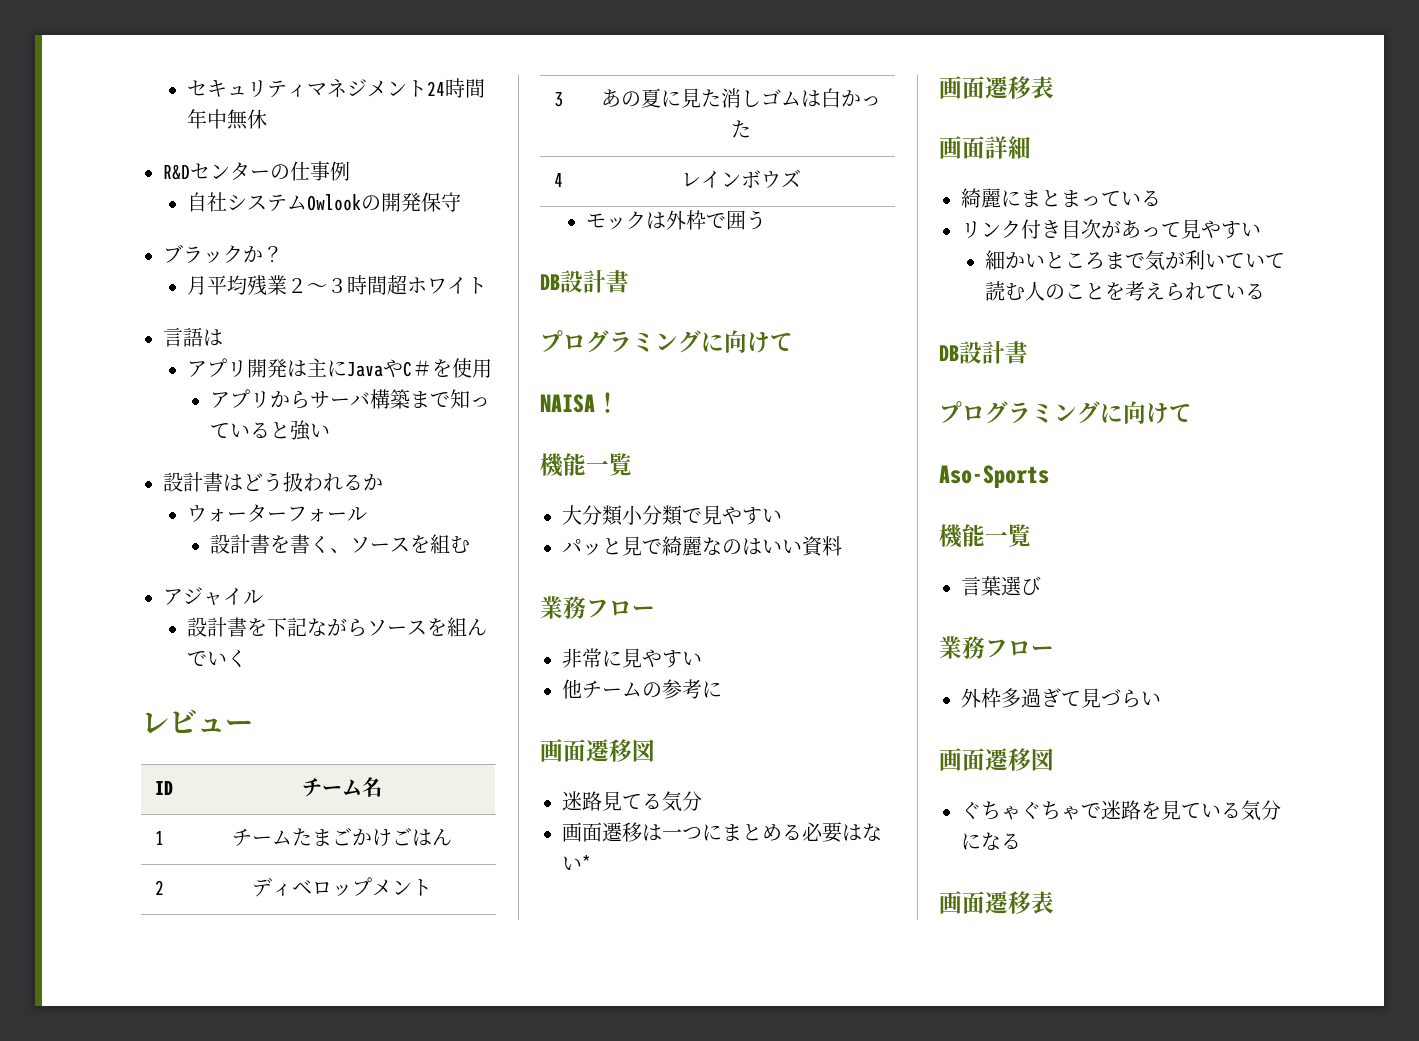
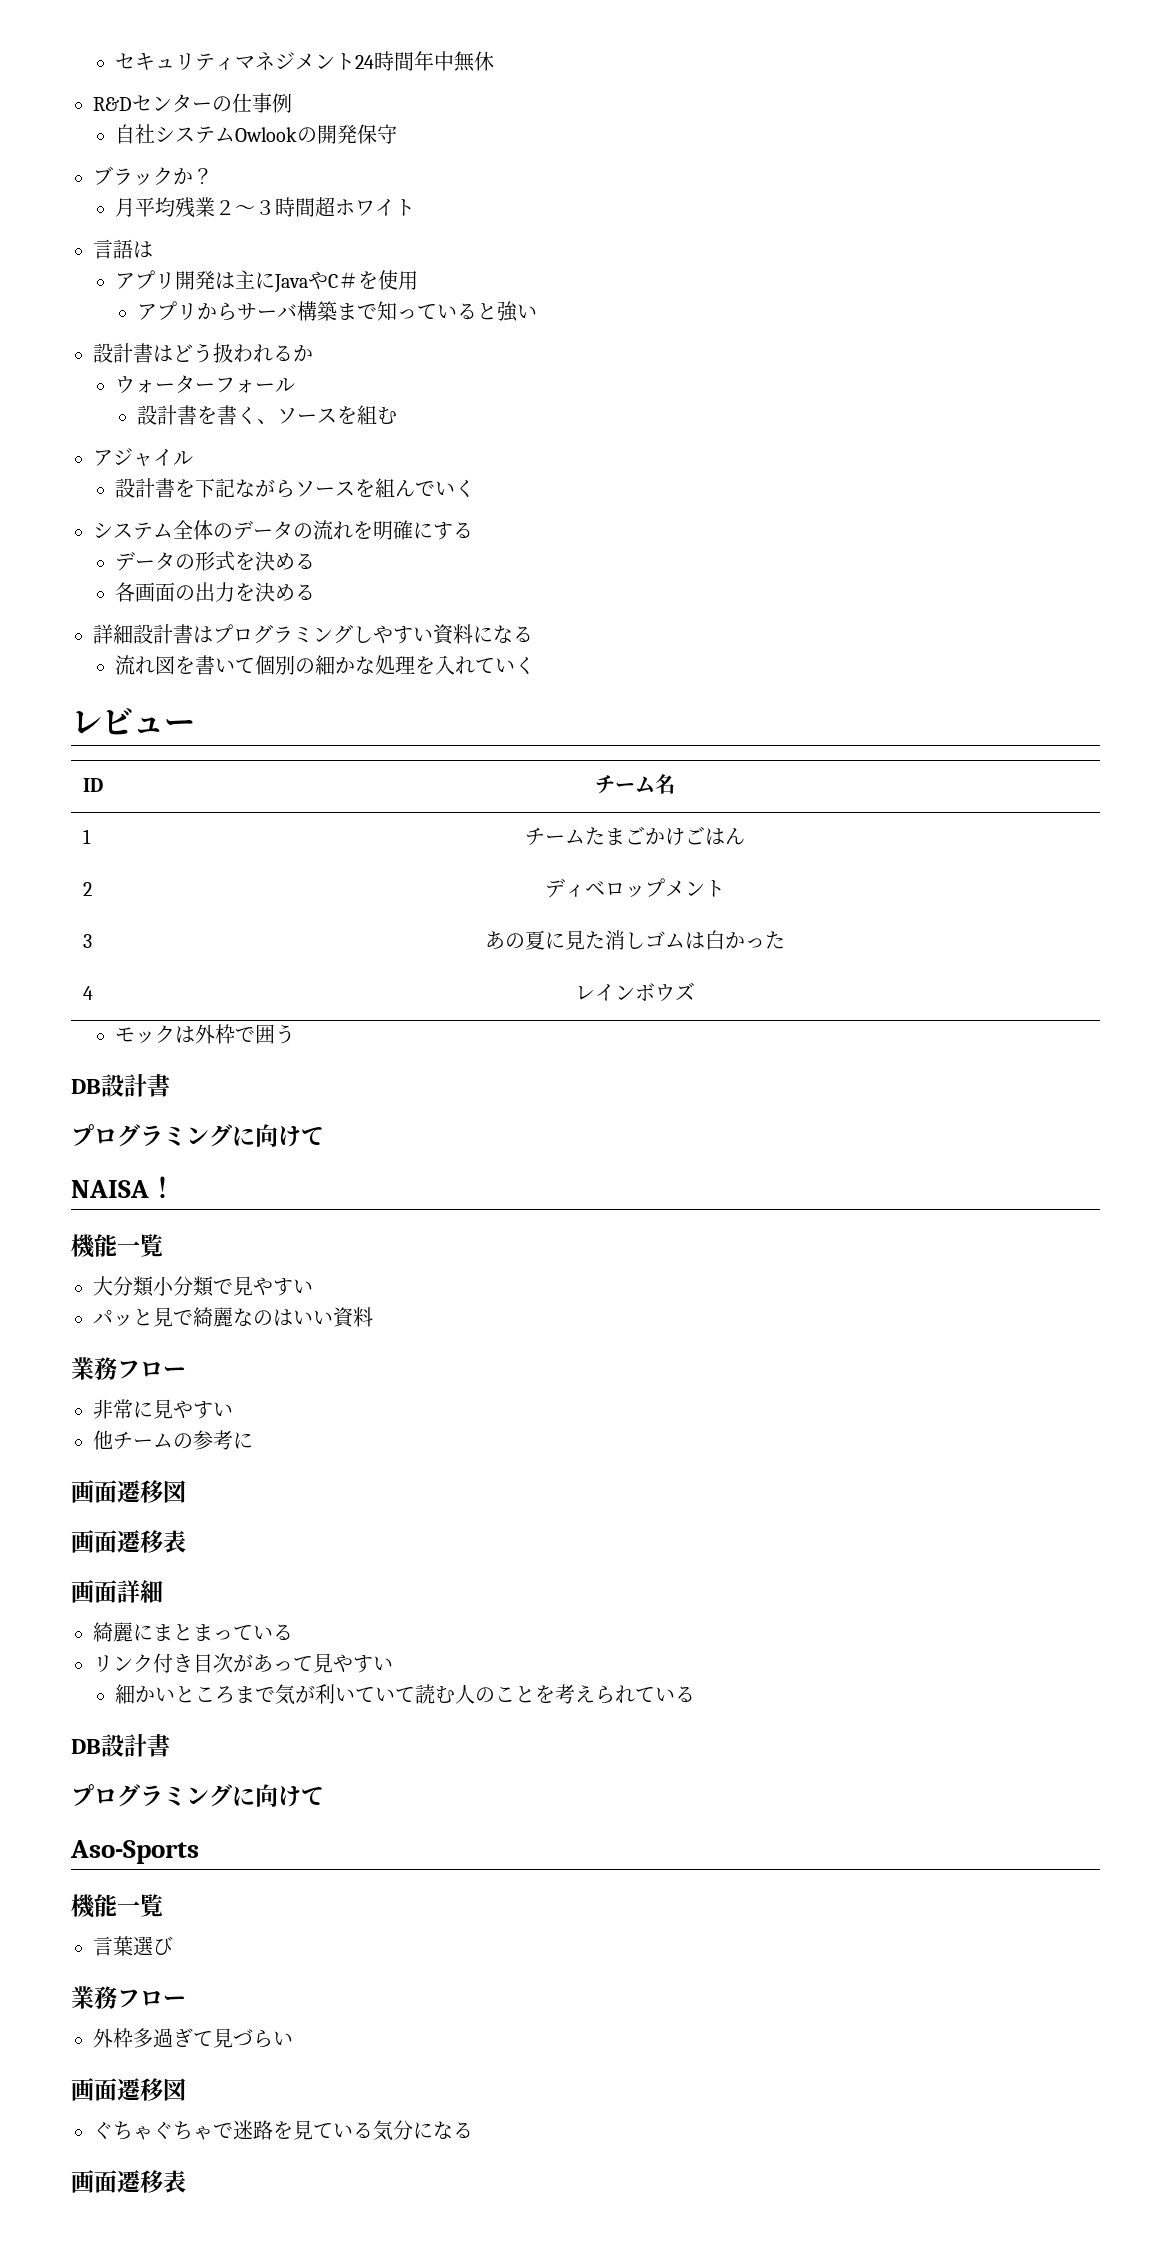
(247, 658) none -> [93,520,473,540] [115,551,316,571] [115,582,316,602] [93,624,533,645] [115,655,536,675] // システム全体のデータの流れを明確にする // データの形式を決める // 各画面の出力を決める // 詳細設計書はプログラミングしやすい資料になる // 流れ図を書いて個別の細かな処理を入れていく
[562,791,702,812] [562,822,882,843] [562,855,591,871] // 迷路見てる気分 // 画面遷移は一つにまとめる必要はない* -> (186, 1491) none

